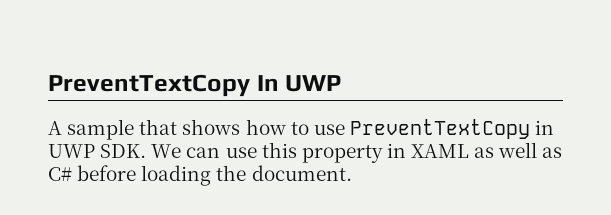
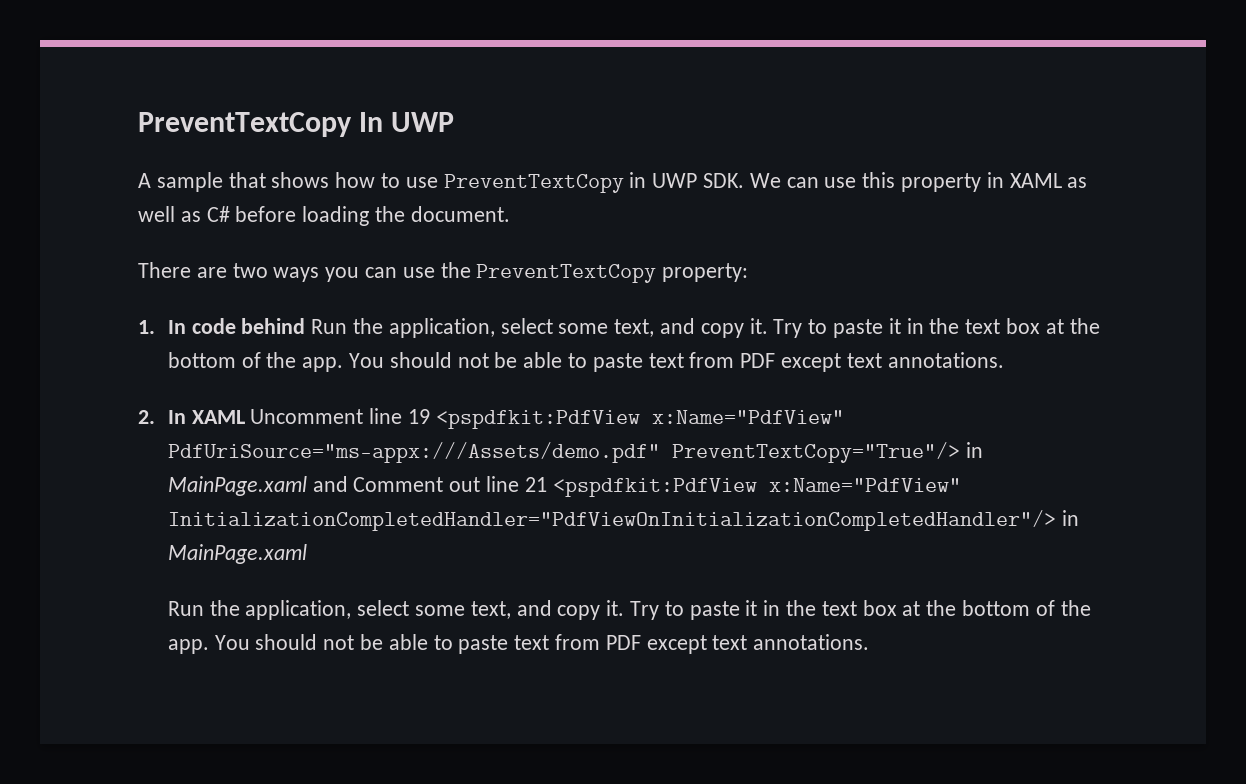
(352, 173) none -> [138,262,749,283] [138,318,1100,338] [167,352,1004,372] [138,408,844,429] [167,442,983,463] [167,476,961,497] [167,510,1079,531] [167,544,307,564] [167,600,1091,620] [167,634,870,654] // There are two ways you can use the PreventTextCopy property: // 1. In code behind Run the application, select some text, and copy it. Try to paste it in the text box at the bottom of the app. You should not be able to paste text from PDF except text annotations. // 2. In XAML Uncomment line 19 <pspdfkit:PdfView x:Name="PdfView" PdfUriSource="ms-appx:///Assets/demo.pdf" PreventTextCopy="True"/> in MainPage.xaml and Comment out line 21 <pspdfkit:PdfView x:Name="PdfView" InitializationCompletedHandler="PdfViewOnInitializationCompletedHandler"/> in MainPage.xaml // Run the application, select some text, and copy it. Try to paste it in the text box at the bottom of the app. You should not be able to paste text from PDF except text annotations.

